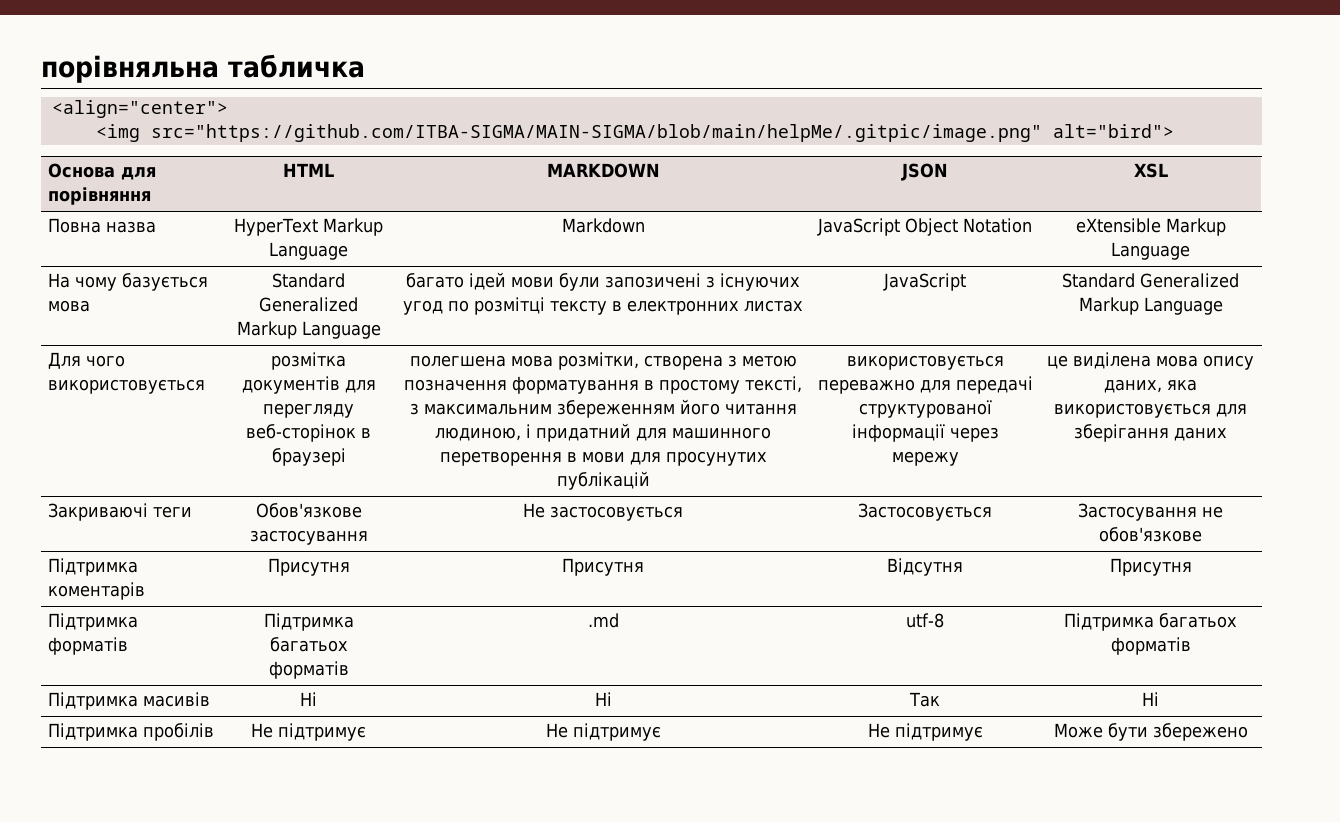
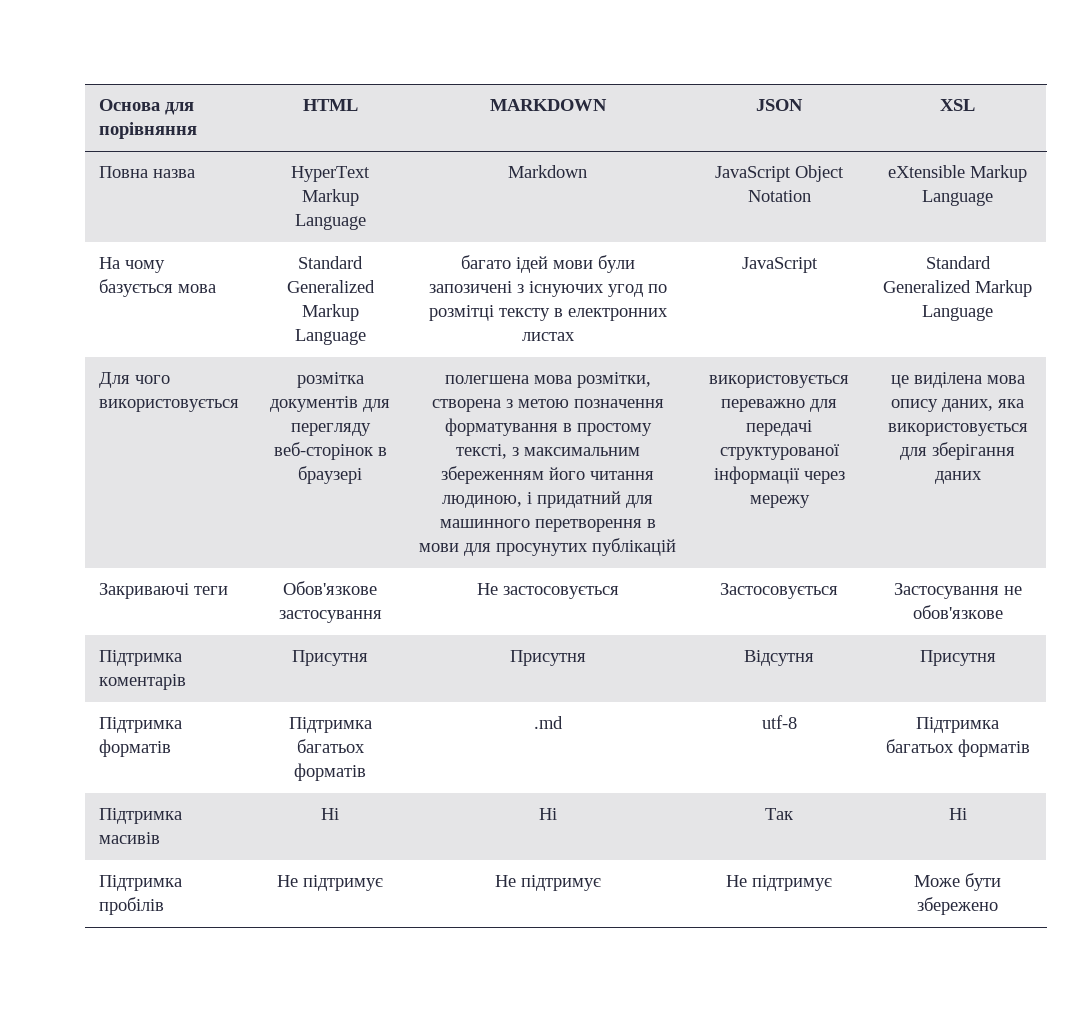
[41,54,365,83] [51,100,228,118] [95,124,1174,142] порівняльна табличка // <align="center"> // <img src="https://github.com/ITBA-SIGMA/MAIN-SIGMA/blob/main/helpMe/.gitpic/image.png" alt="bird"> // -> (98, 105) none

